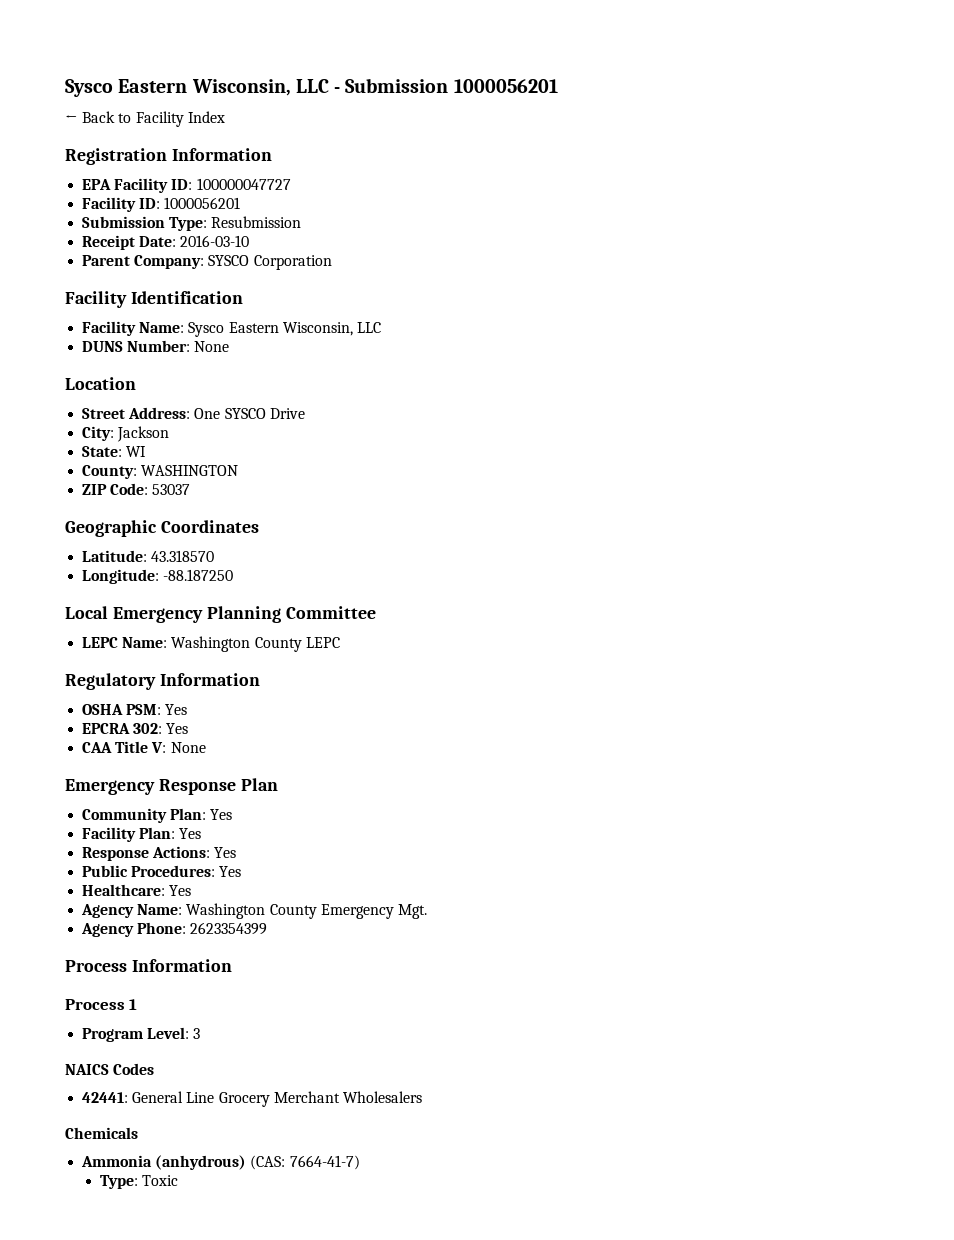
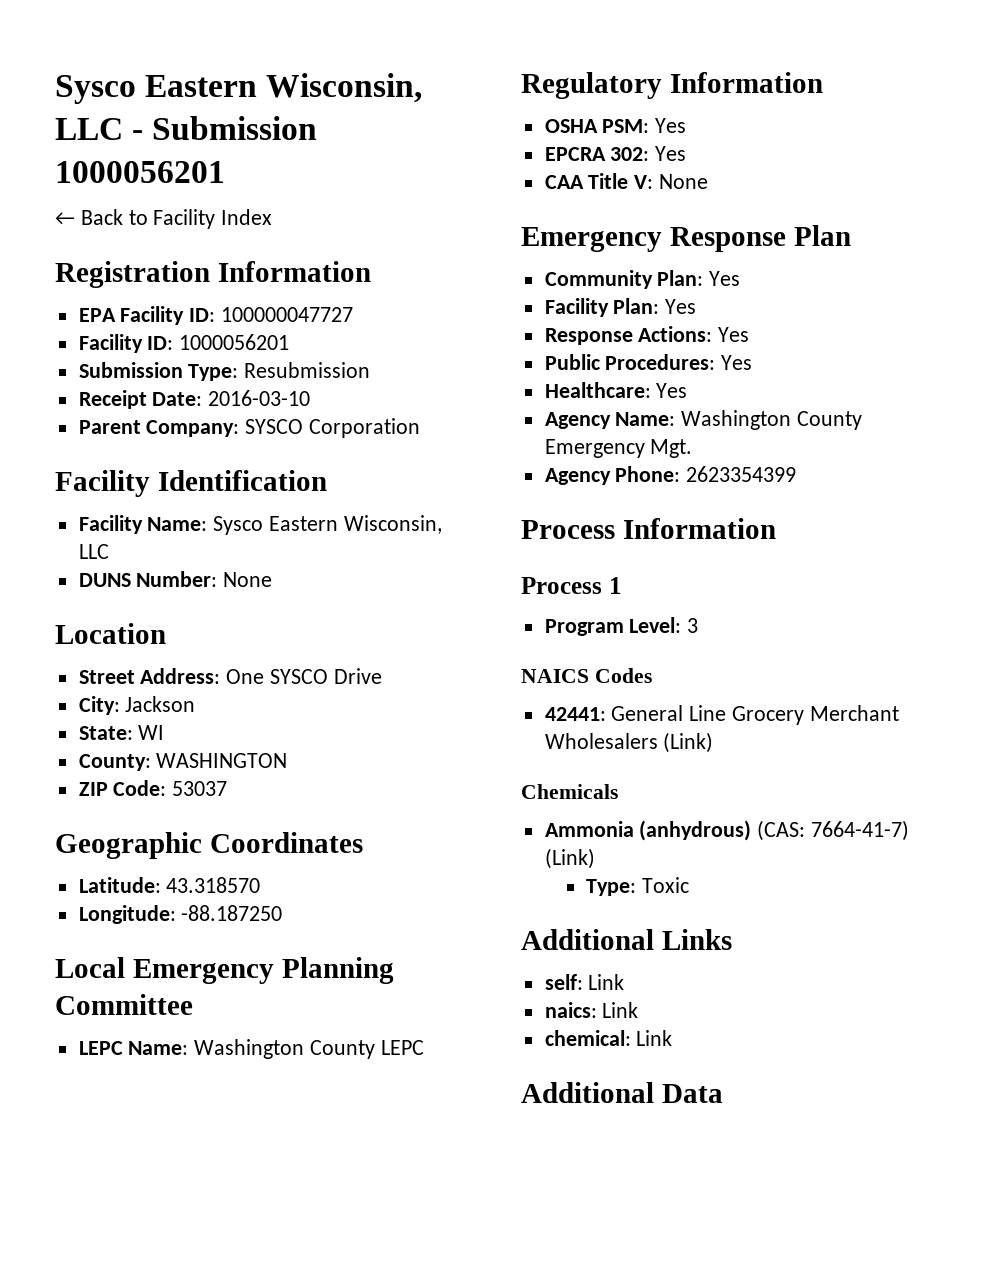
(422, 1097) none -> [663,732,714,753] (Link)
(360, 1162) none -> [544,848,595,869] (Link)
(178, 1180) none -> [521,929,732,950] [544,974,625,990] [544,1002,639,1018] [544,1030,673,1046] [521,1082,723,1103] // Additional Links // self: Link // naics: Link // chemical: Link // Additional Data

